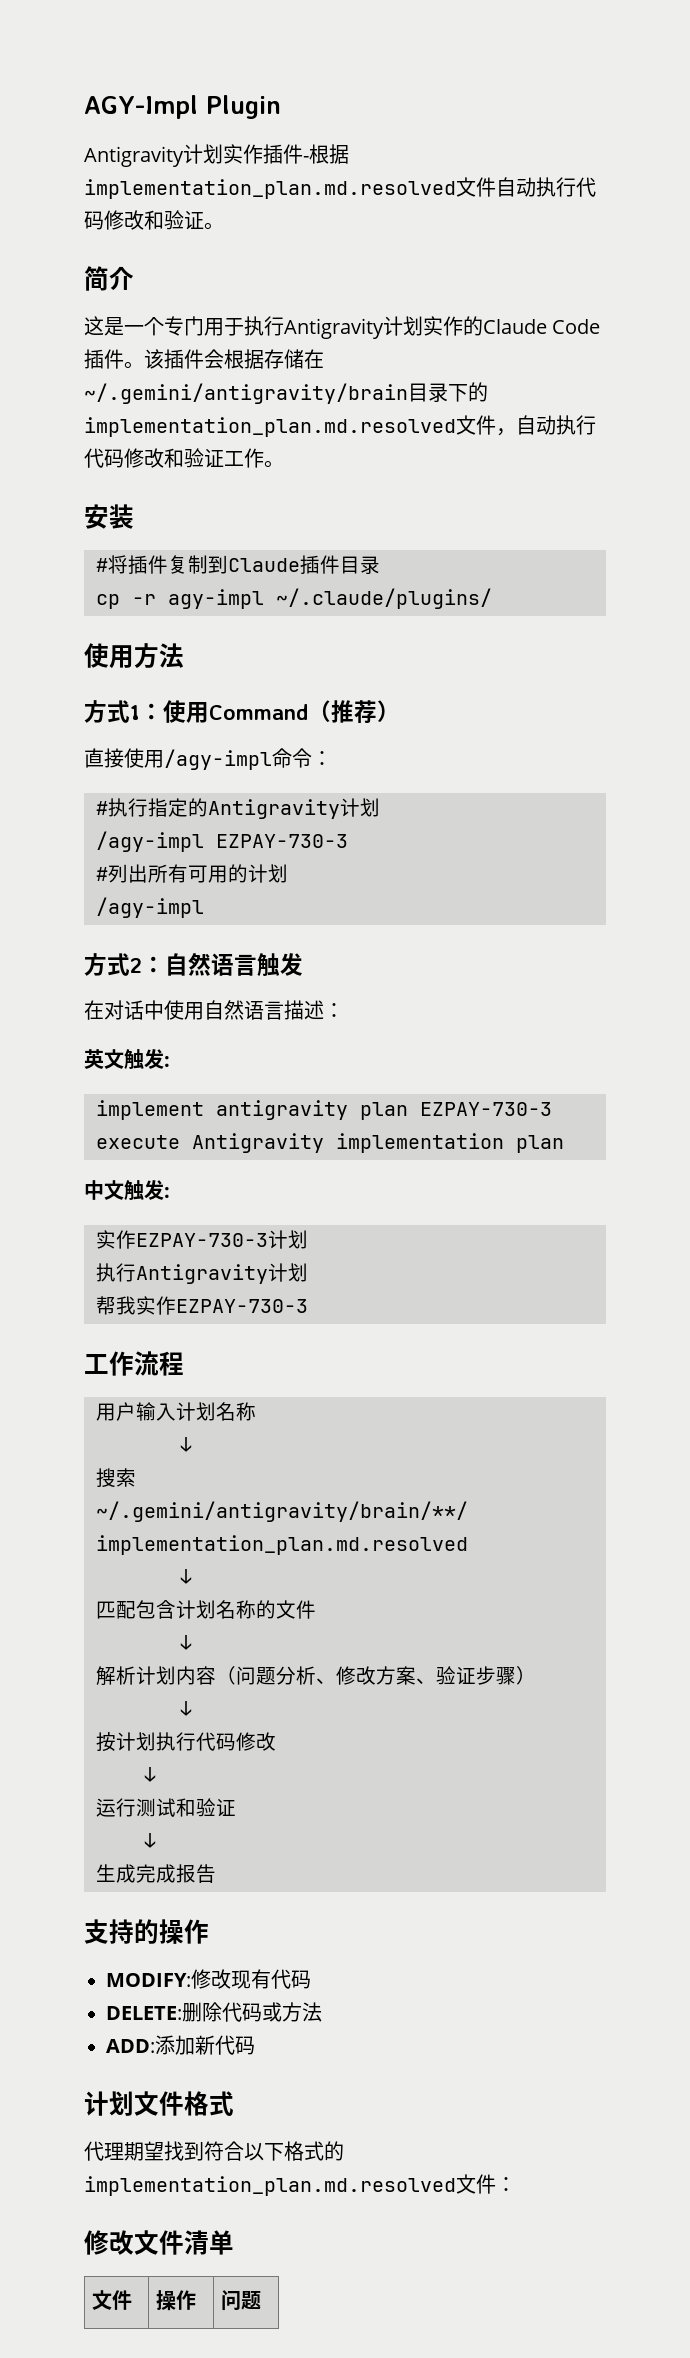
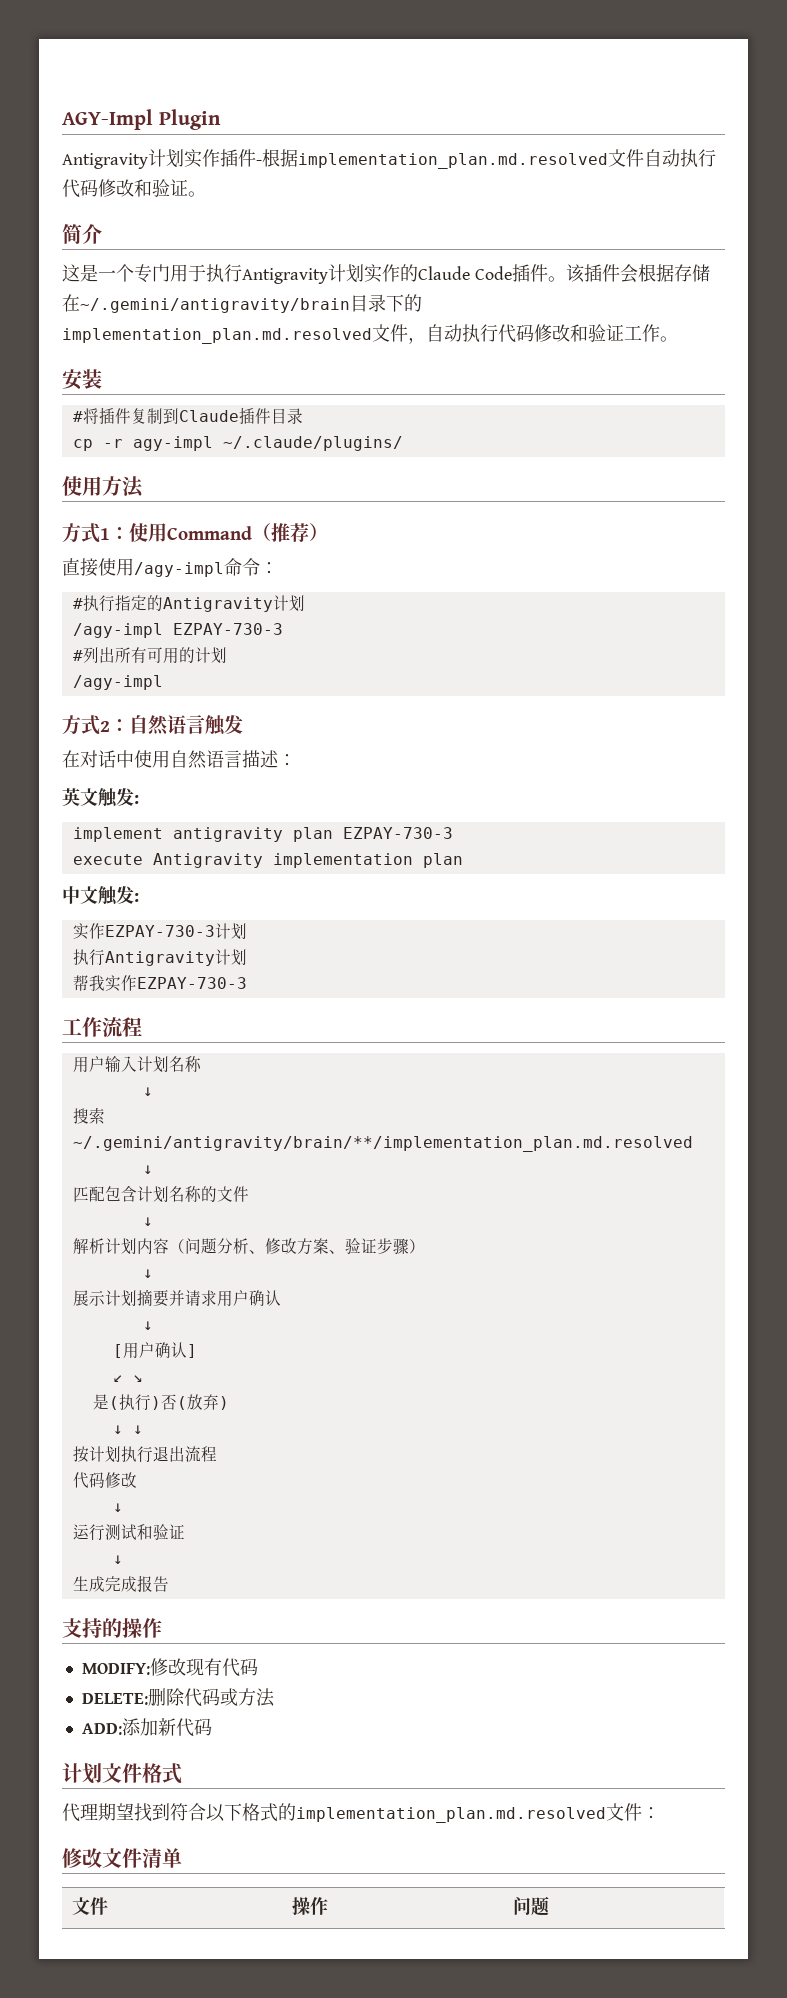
(192, 1708) none -> [72,1289,281,1307] [142,1321,153,1330] [112,1342,197,1359] [112,1375,143,1382] [92,1394,229,1411] [112,1425,143,1434] // 展示计划摘要并请求用户确认 // ↓ // [用户确认] // ↙ ↘ // 是(执行)否(放弃) // ↓ ↓
(196, 1741) none -> [152,1446,217,1462] 退出流程 //

